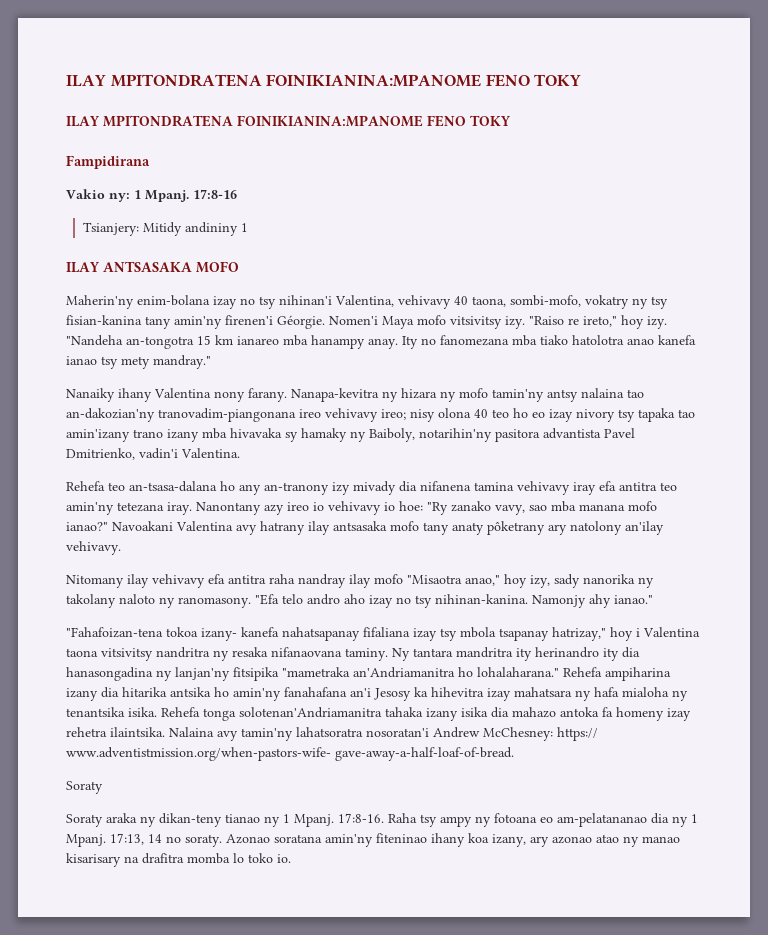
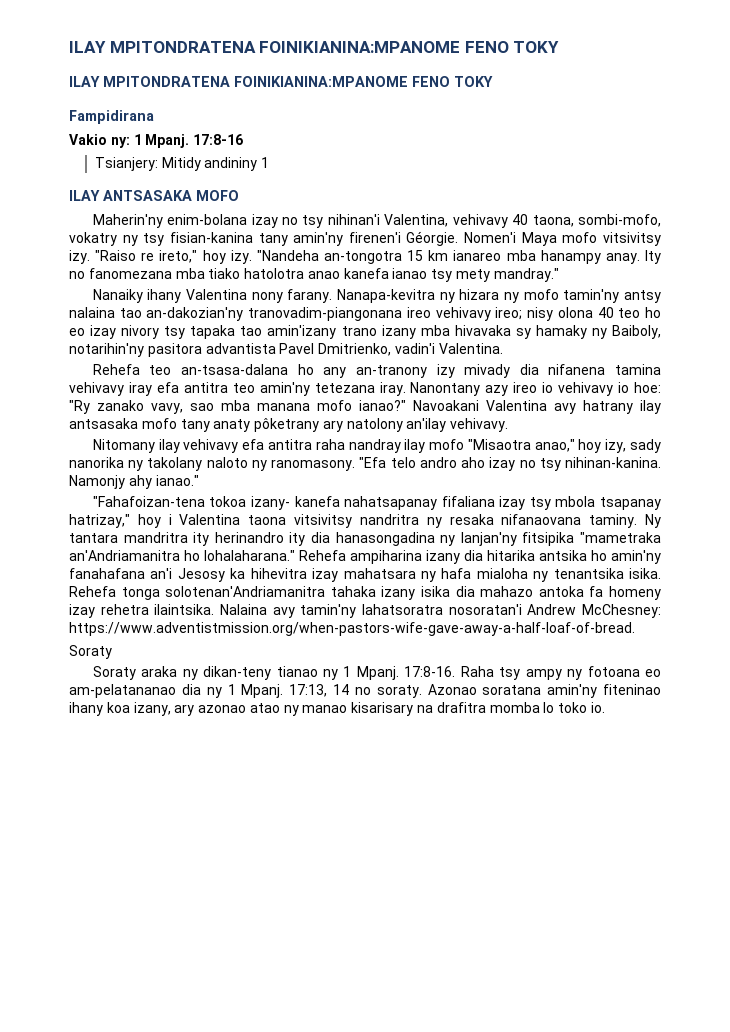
[557,727,598,741] [66,747,514,761] https:// www.adventistmission.org/when-pastors-wife- gave-away-a-half-loaf-of-bread. -> [69,622,635,636] https://www.adventistmission.org/when-pastors-wife-gave-away-a-half-loaf-of-bread.

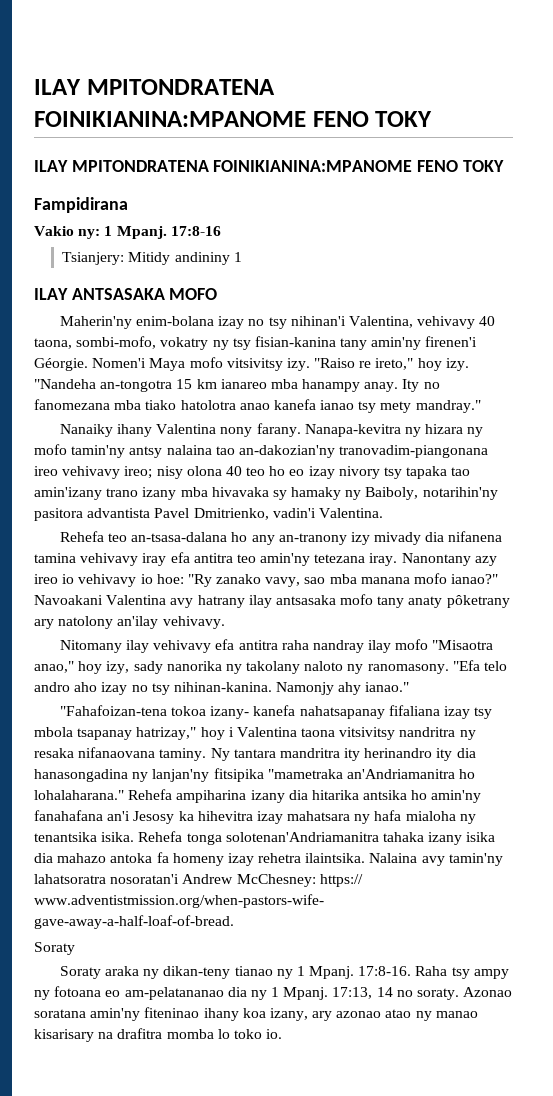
[69,622,635,636] https://www.adventistmission.org/when-pastors-wife-gave-away-a-half-loaf-of-bread. -> [319,874,363,887] [34,894,324,908] [34,915,234,929] https:// www.adventistmission.org/when-pastors-wife- gave-away-a-half-loaf-of-bread.

